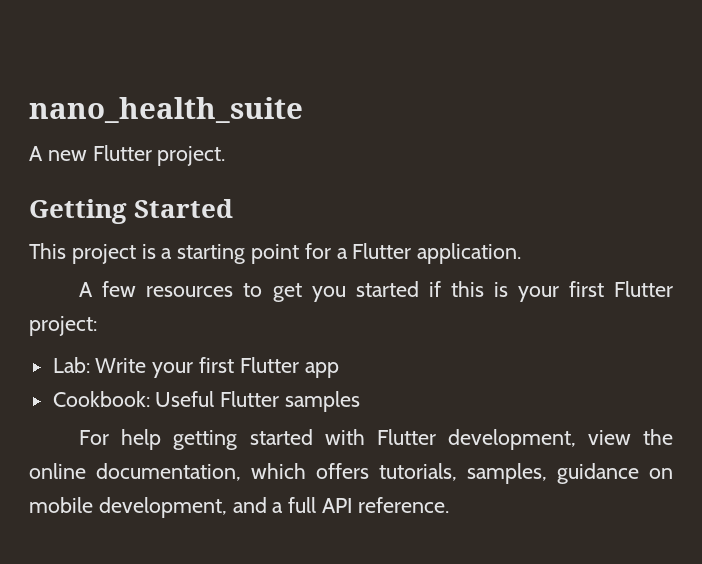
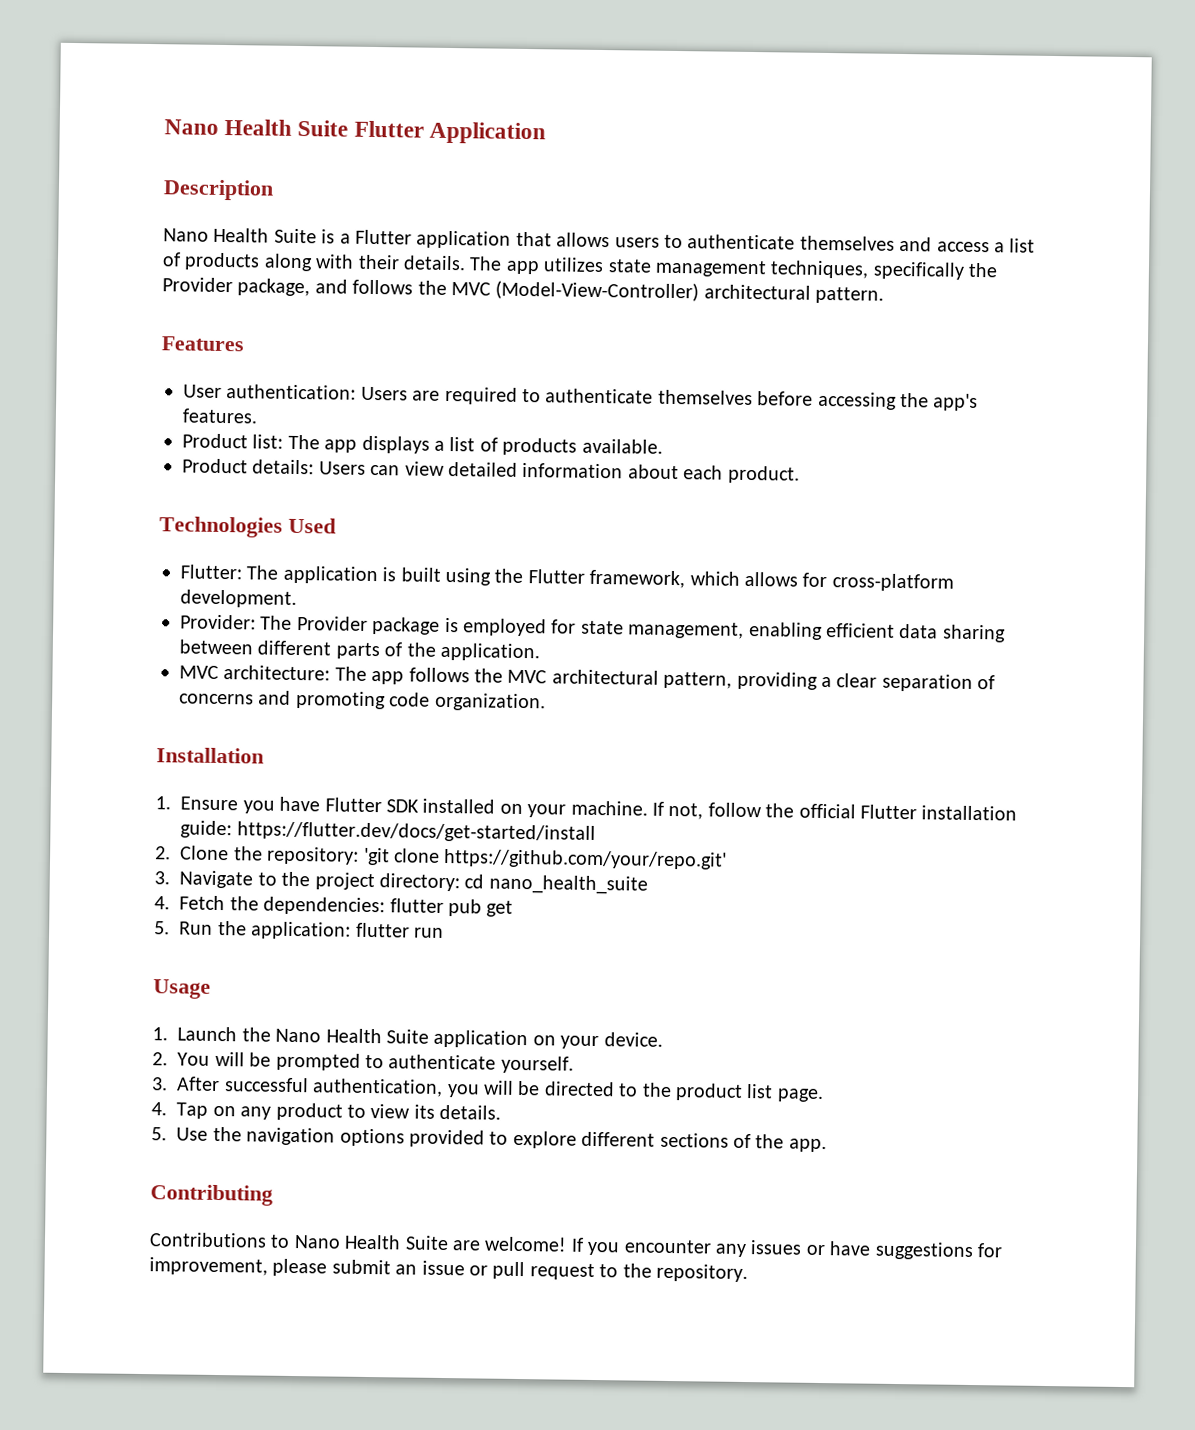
[29,97,303,123] [29,145,226,166] [29,199,234,224] [29,243,522,264] [79,281,674,302] [29,316,97,336] [52,357,339,378] [52,391,361,412] [79,429,673,450] [29,463,673,484] [29,497,449,518] nano_health_suite // A new Flutter project. // Getting Started // This project is a starting point for a Flutter application. // A few resources to get you started if this is your first Flutter project: // Lab: Write your first Flutter app // Cookbook: Useful Flutter samples // For help getting started with Flutter development, view the online documentation, which offers tutorials, samples, guidance on mobile development, and a full API reference. -> [164,119,546,145] [163,179,274,201] [163,227,1036,253] [162,252,999,280] [162,277,885,304] [161,336,244,352] [183,384,979,412] [182,408,258,424] [182,433,663,456] [182,458,800,484] [159,516,336,538] [180,564,954,592] [180,589,297,608] [180,614,1006,643] [179,639,540,662] [179,665,996,692] [179,690,546,712] [156,747,264,764] [155,796,1018,821] [180,820,596,843] [155,845,728,870] [154,870,648,895] [154,895,514,917] [154,920,444,940] [153,979,211,999] [152,1026,663,1050] [152,1051,574,1074] [151,1076,824,1103] [151,1102,502,1121] [151,1126,827,1153] [150,1184,273,1206] [149,1232,1003,1261] [149,1257,748,1283] Nano Health Suite Flutter Application // Description // Nano Health Suite is a Flutter application that allows users to authenticate themselves and access a list of products along with their details. The app utilizes state management techniques, specifically the Provider package, and follows the MVC (Model-View-Controller) architectural pattern. // Features // User authentication: Users are required to authenticate themselves before accessing the app's features. // Product list: The app displays a list of products available. // Product details: Users can view detailed information about each product. // Technologies Used // Flutter: The application is built using the Flutter framework, which allows for cross-platform development. // Provider: The Provider package is employed for state management, enabling efficient data sharing between different parts of the application. // MVC architecture: The app follows the MVC architectural pattern, providing a clear separation of concerns and promoting code organization. // Installation // 1. Ensure you have Flutter SDK installed on your machine. If not, follow the official Flutter installation guide: https://flutter.dev/docs/get-started/install // 2. Clone the repository: 'git clone https://github.com/your/repo.git' // 3. Navigate to the project directory: cd nano_health_suite // 4. Fetch the dependencies: flutter pub get // 5. Run the application: flutter run // Usage // 1. Launch the Nano Health Suite application on your device. // 2. You will be prompted to authenticate yourself. // 3. After successful authentication, you will be directed to the product list page. // 4. Tap on any product to view its details. // 5. Use the navigation options provided to explore different sections of the app. // Contributing // Contributions to Nano Health Suite are welcome! If you encounter any issues or have suggestions for improvement, please submit an issue or pull request to the repository.

